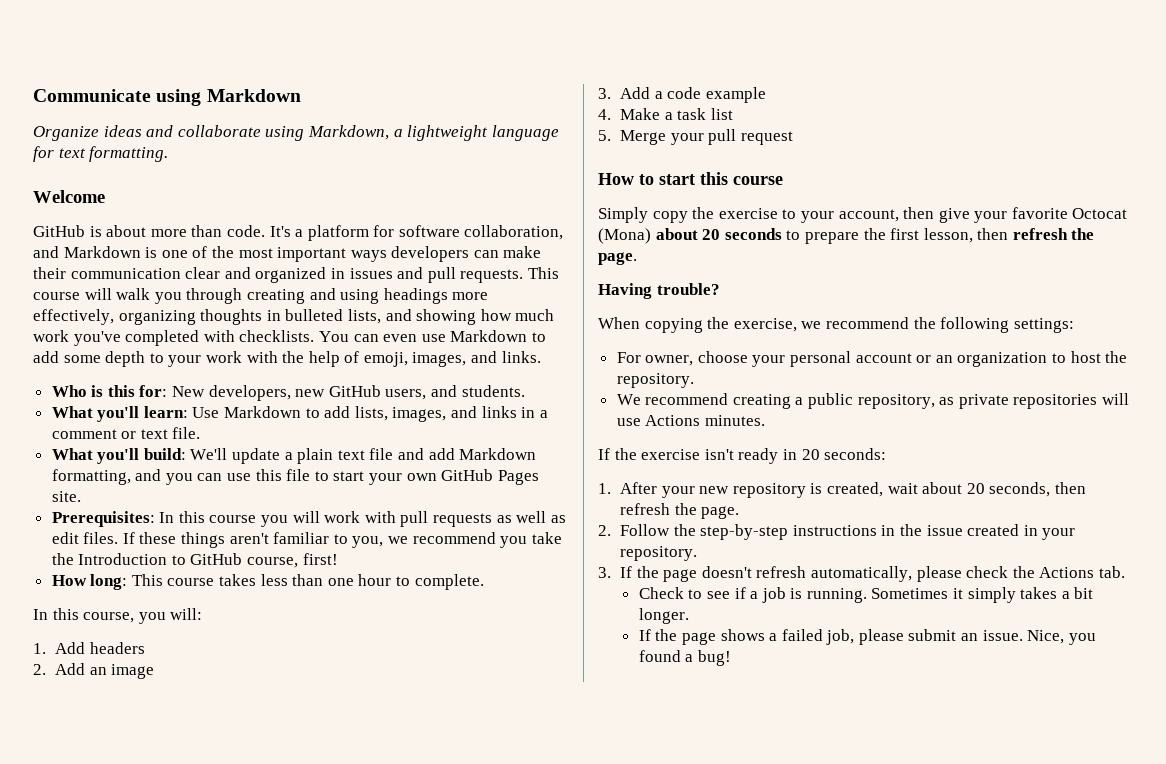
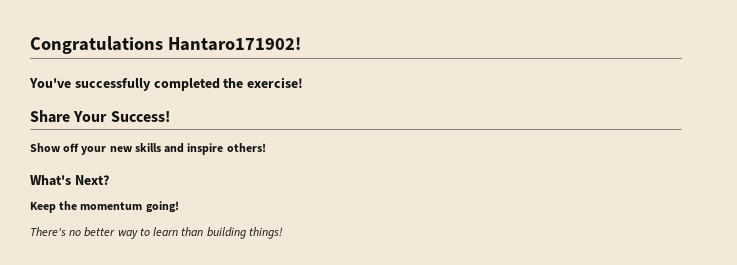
[33,89,301,106] [33,125,559,141] [33,146,169,162] [33,190,105,203] [33,225,564,241] [33,246,542,262] [33,267,559,283] [33,288,489,304] [33,309,555,325] [33,330,546,346] [33,351,541,367] [51,385,525,401] [51,406,548,422] [51,427,201,439] [51,448,537,464] [51,469,539,485] [51,491,81,502] [51,511,566,527] [51,532,562,548] [51,553,338,568] [51,574,484,590] [33,608,203,624] [33,642,145,654] [33,663,155,679] [598,87,766,103] [598,108,733,120] [598,129,793,145] [598,172,783,185] [598,207,1128,223] [598,228,1095,244] [598,252,637,265] [598,283,720,299] [598,317,1074,333] [616,351,1128,367] [616,373,694,388] [616,393,1130,409] [616,415,765,426] [598,448,887,464] [598,482,1086,498] [620,503,740,519] [598,524,1076,540] [620,546,698,561] [598,566,1125,582] [638,587,1094,603] [638,608,689,624] [638,629,1096,645] [638,650,731,666] Communicate using Markdown // Organize ideas and collaborate using Markdown, a lightweight language for text formatting. // Welcome // GitHub is about more than code. It's a platform for software collaboration, and Markdown is one of the most important ways developers can make their communication clear and organized in issues and pull requests. This course will walk you through creating and using headings more effectively, organizing thoughts in bulleted lists, and showing how much work you've completed with checklists. You can even use Markdown to add some depth to your work with the help of emoji, images, and links. // Who is this for: New developers, new GitHub users, and students. // What you'll learn: Use Markdown to add lists, images, and links in a comment or text file. // What you'll build: We'll update a plain text file and add Markdown formatting, and you can use this file to start your own GitHub Pages site. // Prerequisites: In this course you will work with pull requests as well as edit files. If these things aren't familiar to you, we recommend you take the Introduction to GitHub course, first! // How long: This course takes less than one hour to complete. // In this course, you will: // 1. Add headers // 2. Add an image // 3. Add a code example // 4. Make a task list // 5. Merge your pull request // How to start this course // Simply copy the exercise to your account, then give your favorite Octocat (Mona) about 20 seconds to prepare the first lesson, then refresh the page. // Having trouble? // When copying the exercise, we recommend the following settings: // For owner, choose your personal account or an organization to host the repository. // We recommend creating a public repository, as private repositories will use Actions minutes. // If the exercise isn't ready in 20 seconds: // 1. After your new repository is created, wait about 20 seconds, then refresh the page. // 2. Follow the step-by-step instructions in the issue created in your repository. // 3. If the page doesn't refresh automatically, please check the Actions tab. // Check to see if a job is running. Sometimes it simply takes a bit longer. // If the page shows a failed job, please submit an issue. Nice, you found a bug! -> [30,36,301,54] [29,77,304,91] [30,110,170,123] [30,143,266,155] [30,175,109,186] [30,201,179,213] [30,227,283,239] Congratulations Hantaro171902! // You've successfully completed the exercise! // Share Your Success! // Show off your new skills and inspire others! // What's Next? // Keep the momentum going! // There's no better way to learn than building things!

